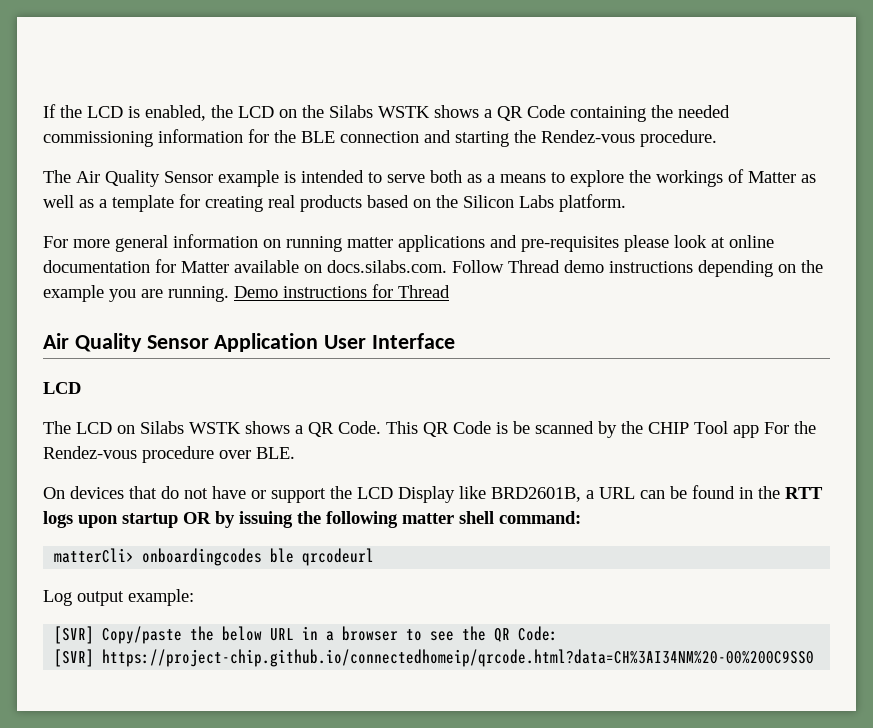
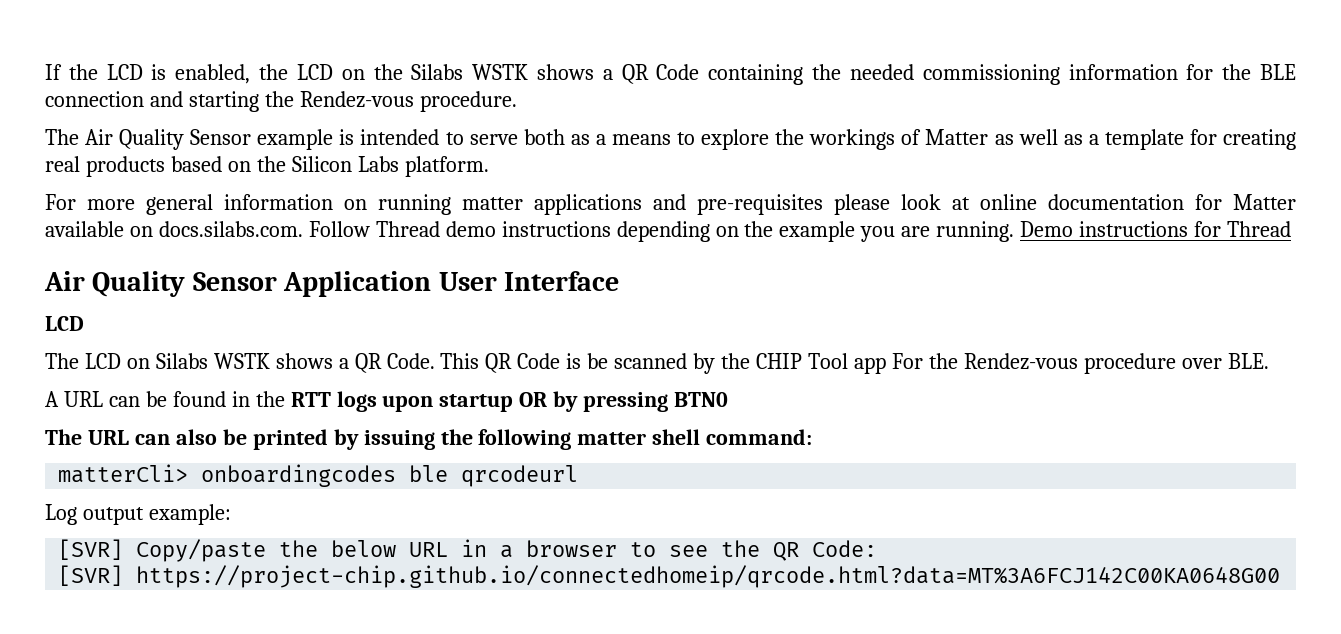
[43,486,594,503] On devices that do not have or support the LCD Display like BRD2601B, a -> [45,391,59,407] A
(235, 519) none -> [583,392,729,412] [45,429,359,450] pressing BTN0 // The URL can also be printed by
[102,649,815,667] https://project-chip.github.io/connectedhomeip/qrcode.html?data=CH%3AI34NM%20-00%200C9SS0 -> [136,565,1281,588] https://project-chip.github.io/connectedhomeip/qrcode.html?data=MT%3A6FCJ142C00KA0648G00

